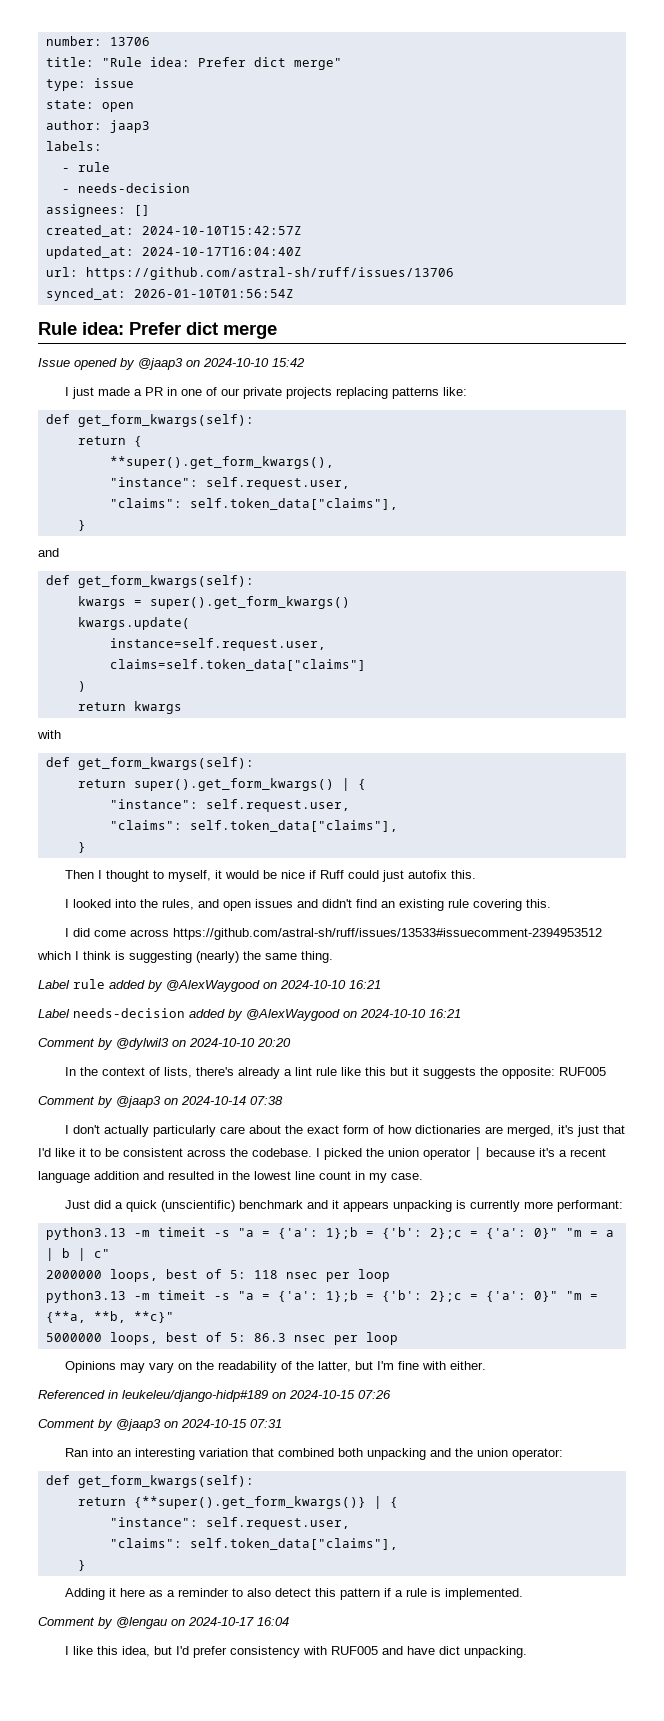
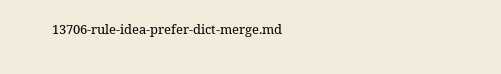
[45,36,150,46] [45,57,342,70] [45,78,134,91] [45,100,134,112] [45,120,150,133] [45,141,102,151] [61,162,110,172] [61,183,190,193] [45,204,150,217] [45,225,302,237] [45,246,302,259] [45,267,454,280] [45,288,294,301] [38,322,277,339] [38,358,305,370] [64,387,467,399] [45,414,254,427] [77,436,142,447] [109,456,334,469] [109,477,350,490] [109,498,398,510] [77,520,86,531] [38,548,59,557] [45,575,254,588] [77,596,350,609] [77,617,190,630] [109,638,326,651] [109,659,366,671] [77,681,86,692] [77,701,182,714] [37,730,61,739] [45,757,254,770] [77,778,366,791] [109,799,350,812] [109,820,398,832] [77,842,86,853] [64,870,476,882] [64,899,551,911] [64,928,602,940] [37,951,333,963] [38,979,381,992] [38,1008,461,1021] [38,1038,291,1050] [64,1067,606,1079] [38,1096,283,1108] [64,1125,625,1137] [38,1147,606,1160] [38,1171,423,1183] [64,1200,623,1212] [45,1227,614,1240] [45,1248,110,1261] [45,1269,390,1282] [45,1290,598,1303] [45,1311,174,1323] [45,1332,398,1345] [64,1361,486,1373] [38,1390,391,1402] [38,1419,282,1431] [64,1448,563,1460] [45,1475,254,1488] [77,1496,398,1509] [109,1517,350,1530] [109,1538,398,1550] [77,1560,86,1571] [64,1588,523,1600] [38,1617,289,1629] [64,1646,527,1658] number: 13706 // title: "Rule idea: Prefer dict merge" // type: issue // state: open // author: jaap3 // labels: // - rule // - needs-decision // assignees: [] // created_at: 2024-10-10T15:42:57Z // updated_at: 2024-10-17T16:04:40Z // url: https://github.com/astral-sh/ruff/issues/13706 // synced_at: 2026-01-10T01:56:54Z // Rule idea: Prefer dict merge // Issue opened by @jaap3 on 2024-10-10 15:42 // I just made a PR in one of our private projects replacing patterns like: // def get_form_kwargs(self): // return { // **super().get_form_kwargs(), // "instance": self.request.user, // "claims": self.token_data["claims"], // } // and // def get_form_kwargs(self): // kwargs = super().get_form_kwargs() // kwargs.update( // instance=self.request.user, // claims=self.token_data["claims"] // ) // return kwargs // with // def get_form_kwargs(self): // return super().get_form_kwargs() | { // "instance": self.request.user, // "claims": self.token_data["claims"], // } // Then I thought to myself, it would be nice if Ruff could just autofix this. // I looked into the rules, and open issues and didn't find an existing rule covering this. // I did come across https://github.com/astral-sh/ruff/issues/13533#issuecomment-2394953512 which I think is suggesting (nearly) the same thing. // Label rule added by @AlexWaygood on 2024-10-10 16:21 // Label needs-decision added by @AlexWaygood on 2024-10-10 16:21 // Comment by @dylwil3 on 2024-10-10 20:20 // In the context of lists, there's already a lint rule like this but it suggests the opposite: RUF005 // Comment by @jaap3 on 2024-10-14 07:38 // I don't actually particularly care about the exact form of how dictionaries are merged, it's just that I'd like it to be consistent across the codebase. I picked the union operator | because it's a recent language addition and resulted in the lowest line count in my case. // Just did a quick (unscientific) benchmark and it appears unpacking is currently more performant: // python3.13 -m timeit -s "a = {'a': 1};b = {'b': 2};c = {'a': 0}" "m = a | b | c" // 2000000 loops, best of 5: 118 nsec per loop // python3.13 -m timeit -s "a = {'a': 1};b = {'b': 2};c = {'a': 0}" "m = {**a, **b, **c}" // 5000000 loops, best of 5: 86.3 nsec per loop // Opinions may vary on the readability of the latter, but I'm fine with either. // Referenced in leukeleu/django-hidp#189 on 2024-10-15 07:26 // Comment by @jaap3 on 2024-10-15 07:31 // Ran into an interesting variation that combined both unpacking and the union operator: // def get_form_kwargs(self): // return {**super().get_form_kwargs()} | { // "instance": self.request.user, // "claims": self.token_data["claims"], // } // Adding it here as a reminder to also detect this pattern if a rule is implemented. // Comment by @lengau on 2024-10-17 16:04 // I like this idea, but I'd prefer consistency with RUF005 and have dict unpacking. -> [52,24,282,37] 13706-rule-idea-prefer-dict-merge.md

